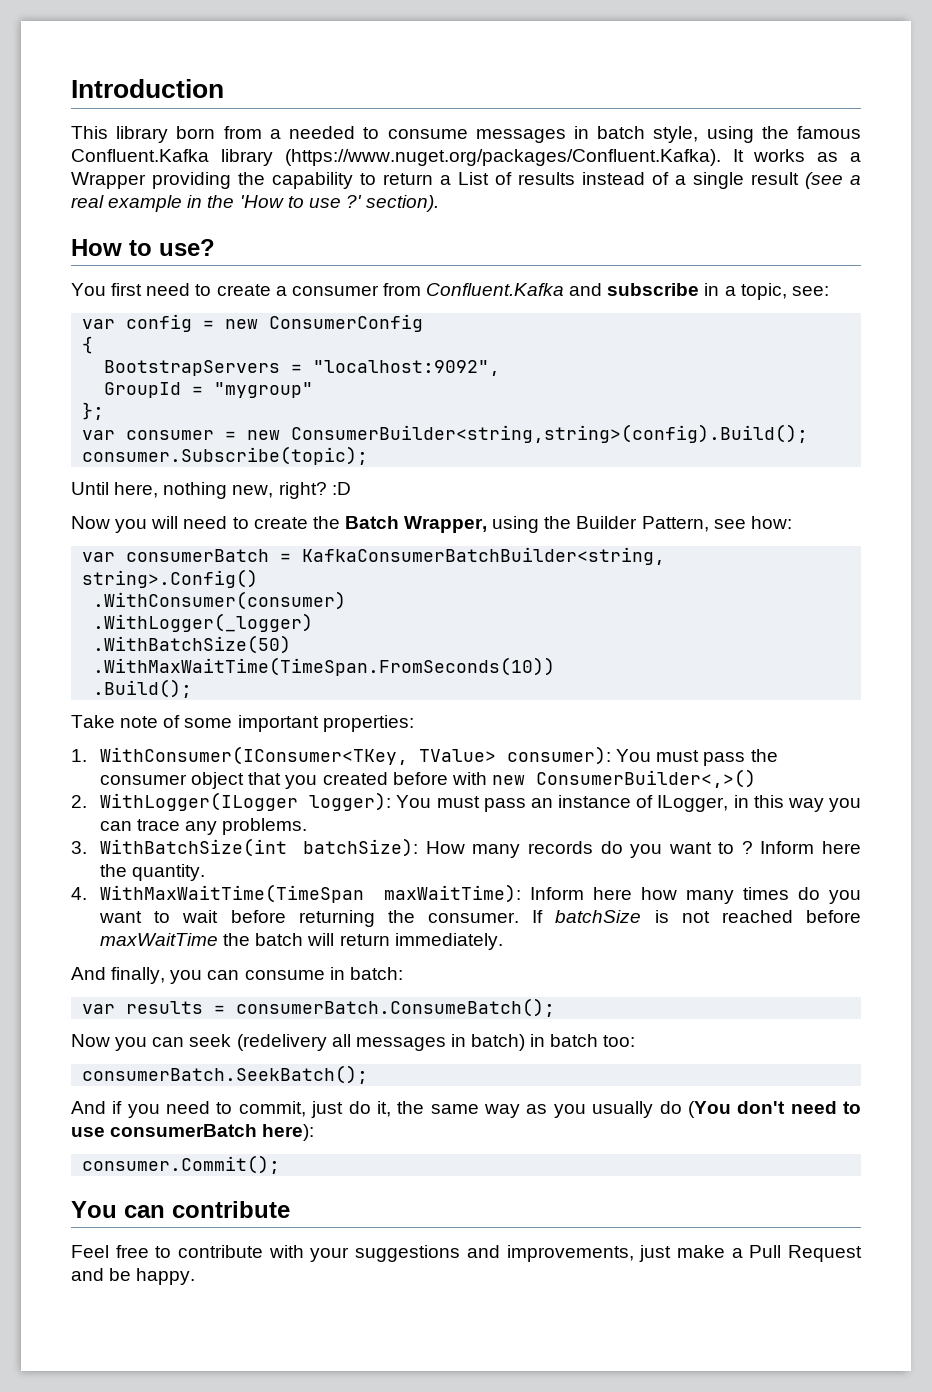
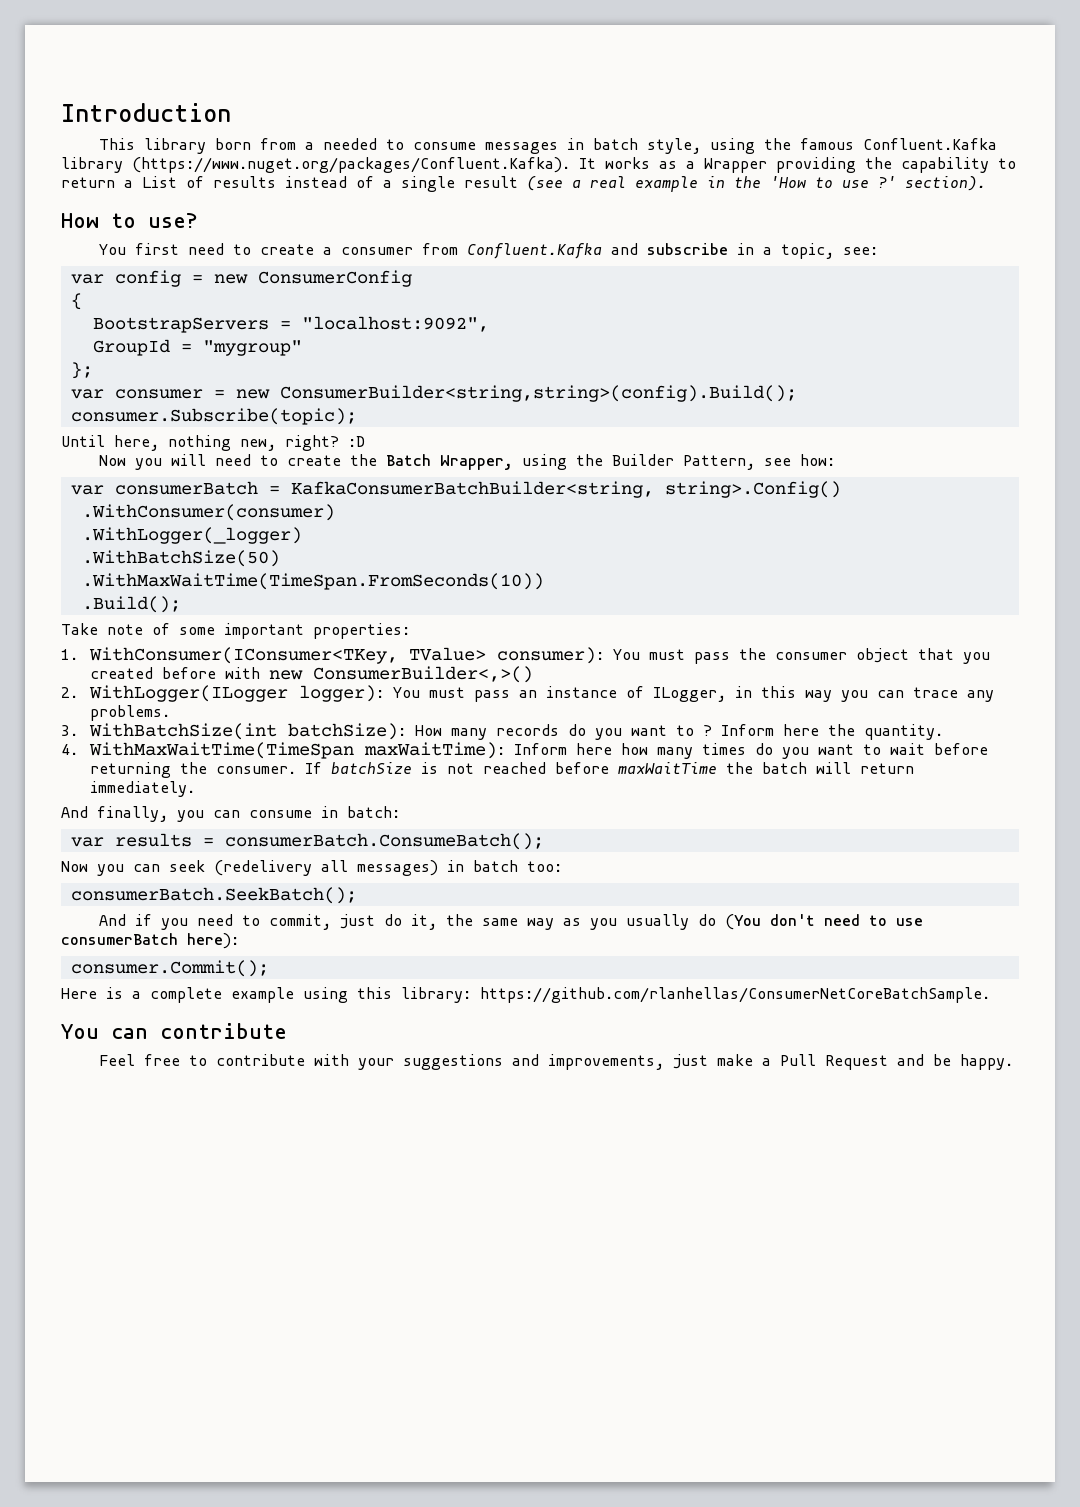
[355,1034,526,1051] messages in batch) -> [357,860,438,876] messages)
(281, 1164) none -> [61,987,990,1003] // Here is a complete example using this library: https://github.com/rlanhellas/ConsumerNetCoreBatchSample.

